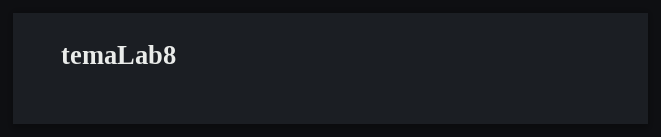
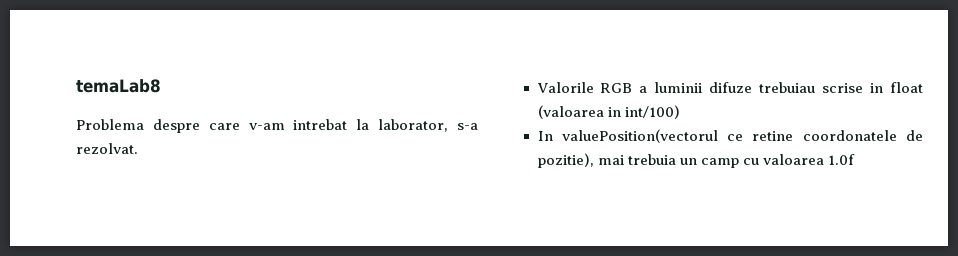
(176, 54) none -> [76,119,479,133] [76,143,138,154] [536,82,923,93] [537,105,680,119] [537,129,923,143] [537,153,855,168] // Problema despre care v-am intrebat la laborator, s-a rezolvat. // Valorile RGB a luminii difuze trebuiau scrise in float (valoarea in int/100) // In valuePosition(vectorul ce retine coordonatele de pozitie), mai trebuia un camp cu valoarea 1.0f

